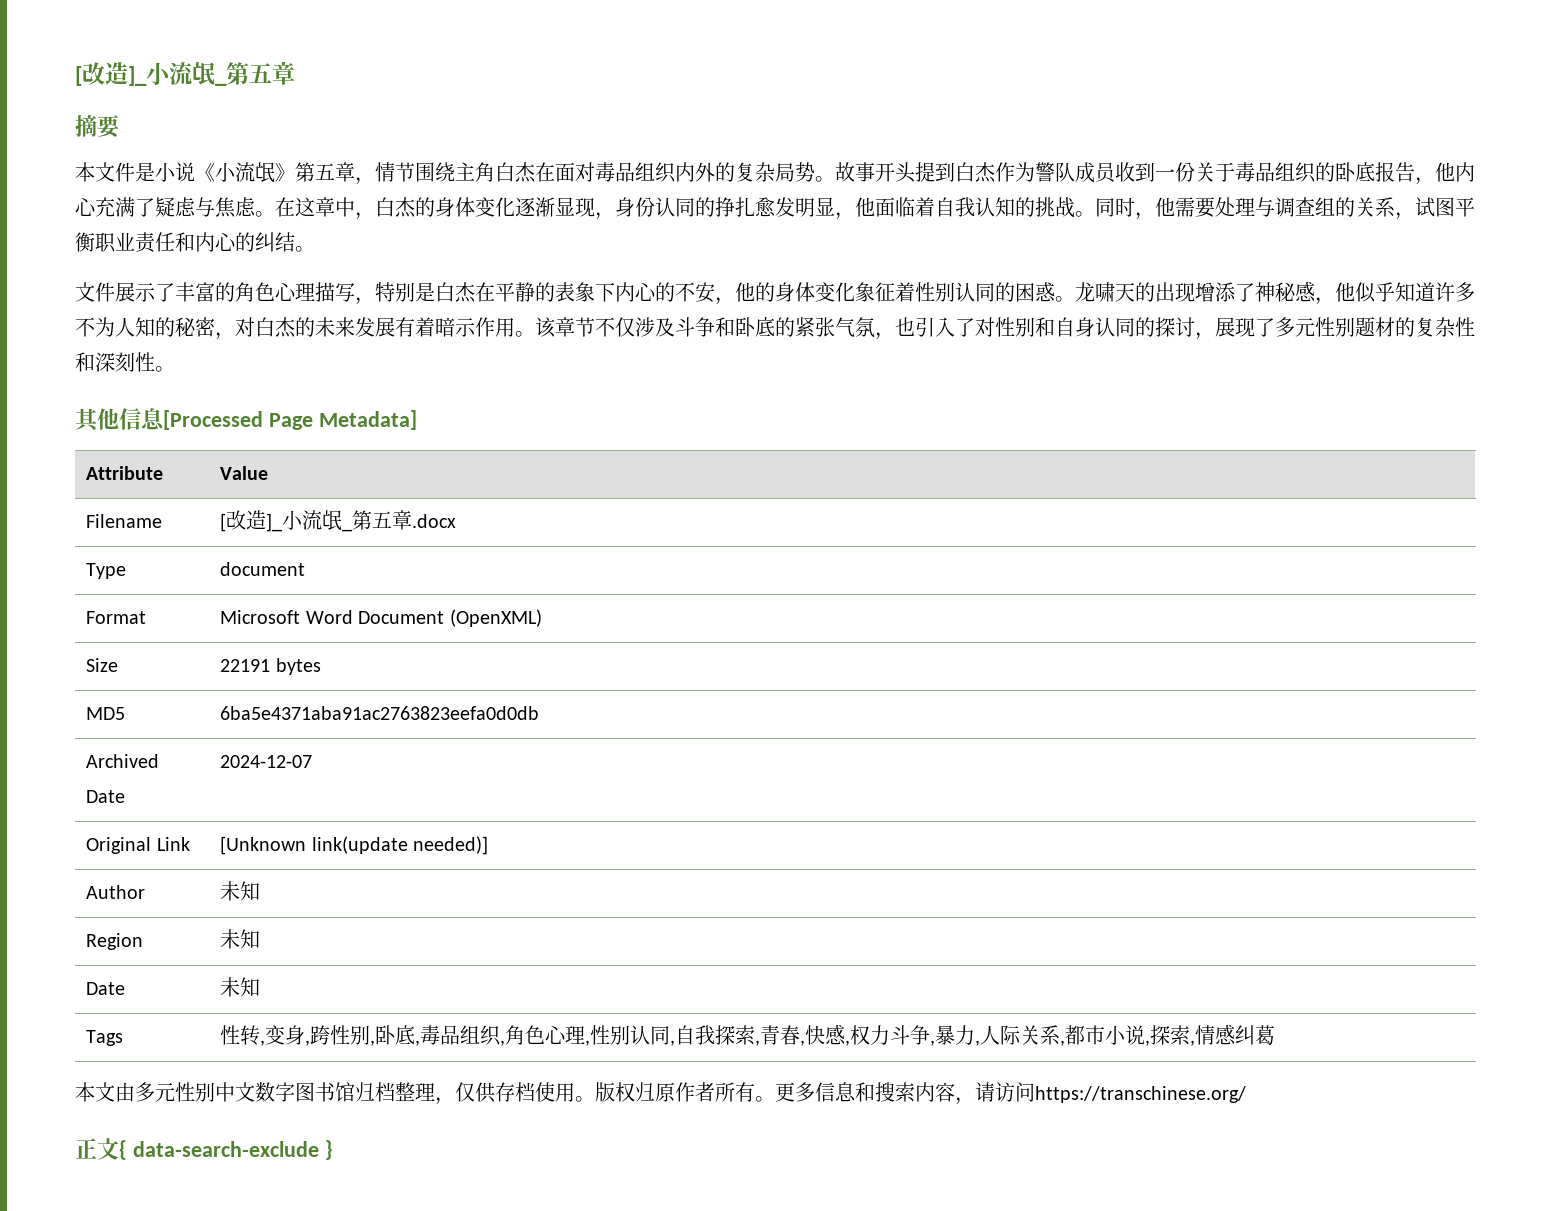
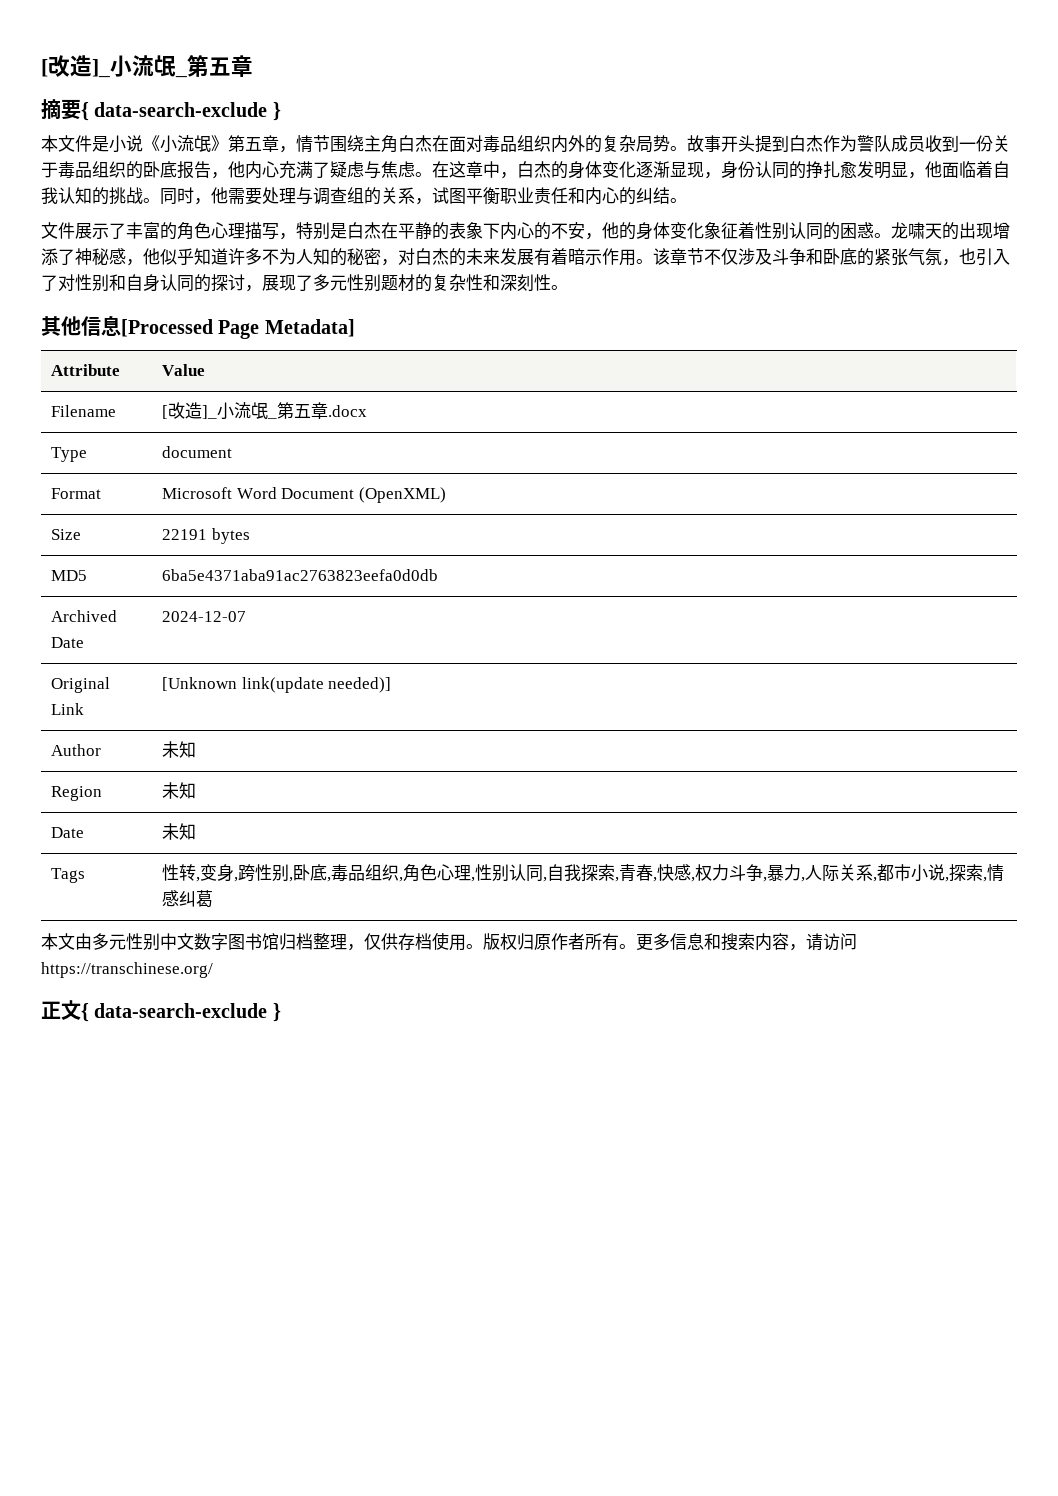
(120, 126) none -> [81,102,281,121] { data-search-exclude }

